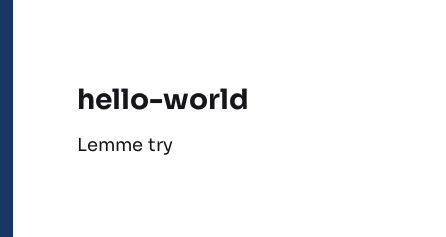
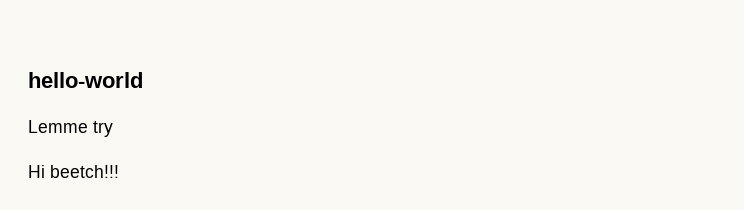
(173, 146) none -> [28,165,119,178] // Hi beetch!!!

